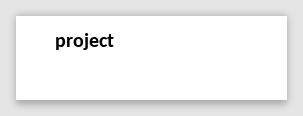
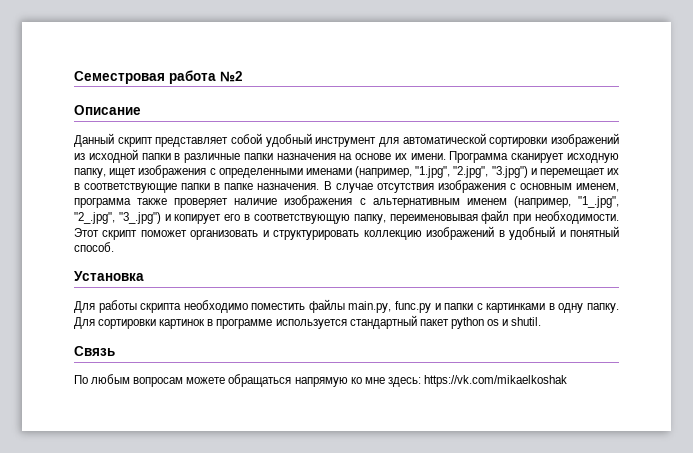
[55,33,114,50] project -> [74,70,243,84] [74,105,141,115] [74,133,619,147] [74,149,619,163] [74,165,620,178] [74,180,619,193] [74,195,619,208] [74,210,619,224] [74,226,619,240] [74,242,114,252] [74,271,144,281] [74,299,619,313] [74,315,542,329] [74,346,115,356] [74,374,567,387] Семестровая работа №2 // Описание // Данный скрипт представляет собой удобный инструмент для автоматической сортировки изображений из исходной папки в различные папки назначения на основе их имени. Программа сканирует исходную папку, ищет изображения с определенными именами (например, "1.jpg", "2.jpg", "3.jpg") и перемещает их в соответствующие папки в папке назначения. В случае отсутствия изображения с основным именем, программа также проверяет наличие изображения с альтернативным именем (например, "1_.jpg", "2_.jpg", "3_.jpg") и копирует его в соответствующую папку, переименовывая файл при необходимости. Этот скрипт поможет организовать и структурировать коллекцию изображений в удобный и понятный способ. // Установка // Для работы скрипта необходимо поместить файлы main.py, func.py и папки с картинками в одну папку. Для сортировки картинок в программе используется стандартный пакет python os и shutil. // Связь // По любым вопросам можете обращаться напрямую ко мне здесь: https://vk.com/mikaelkoshak

